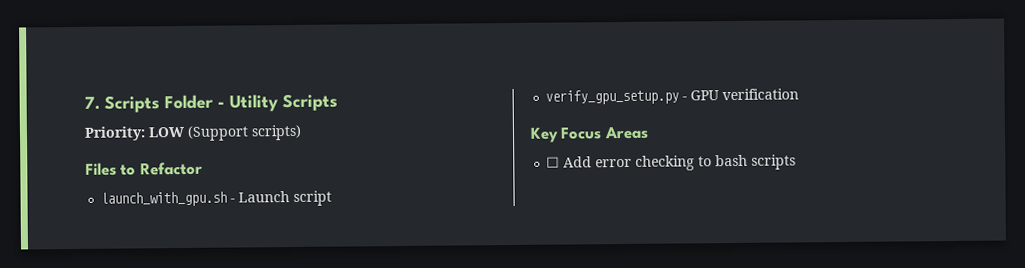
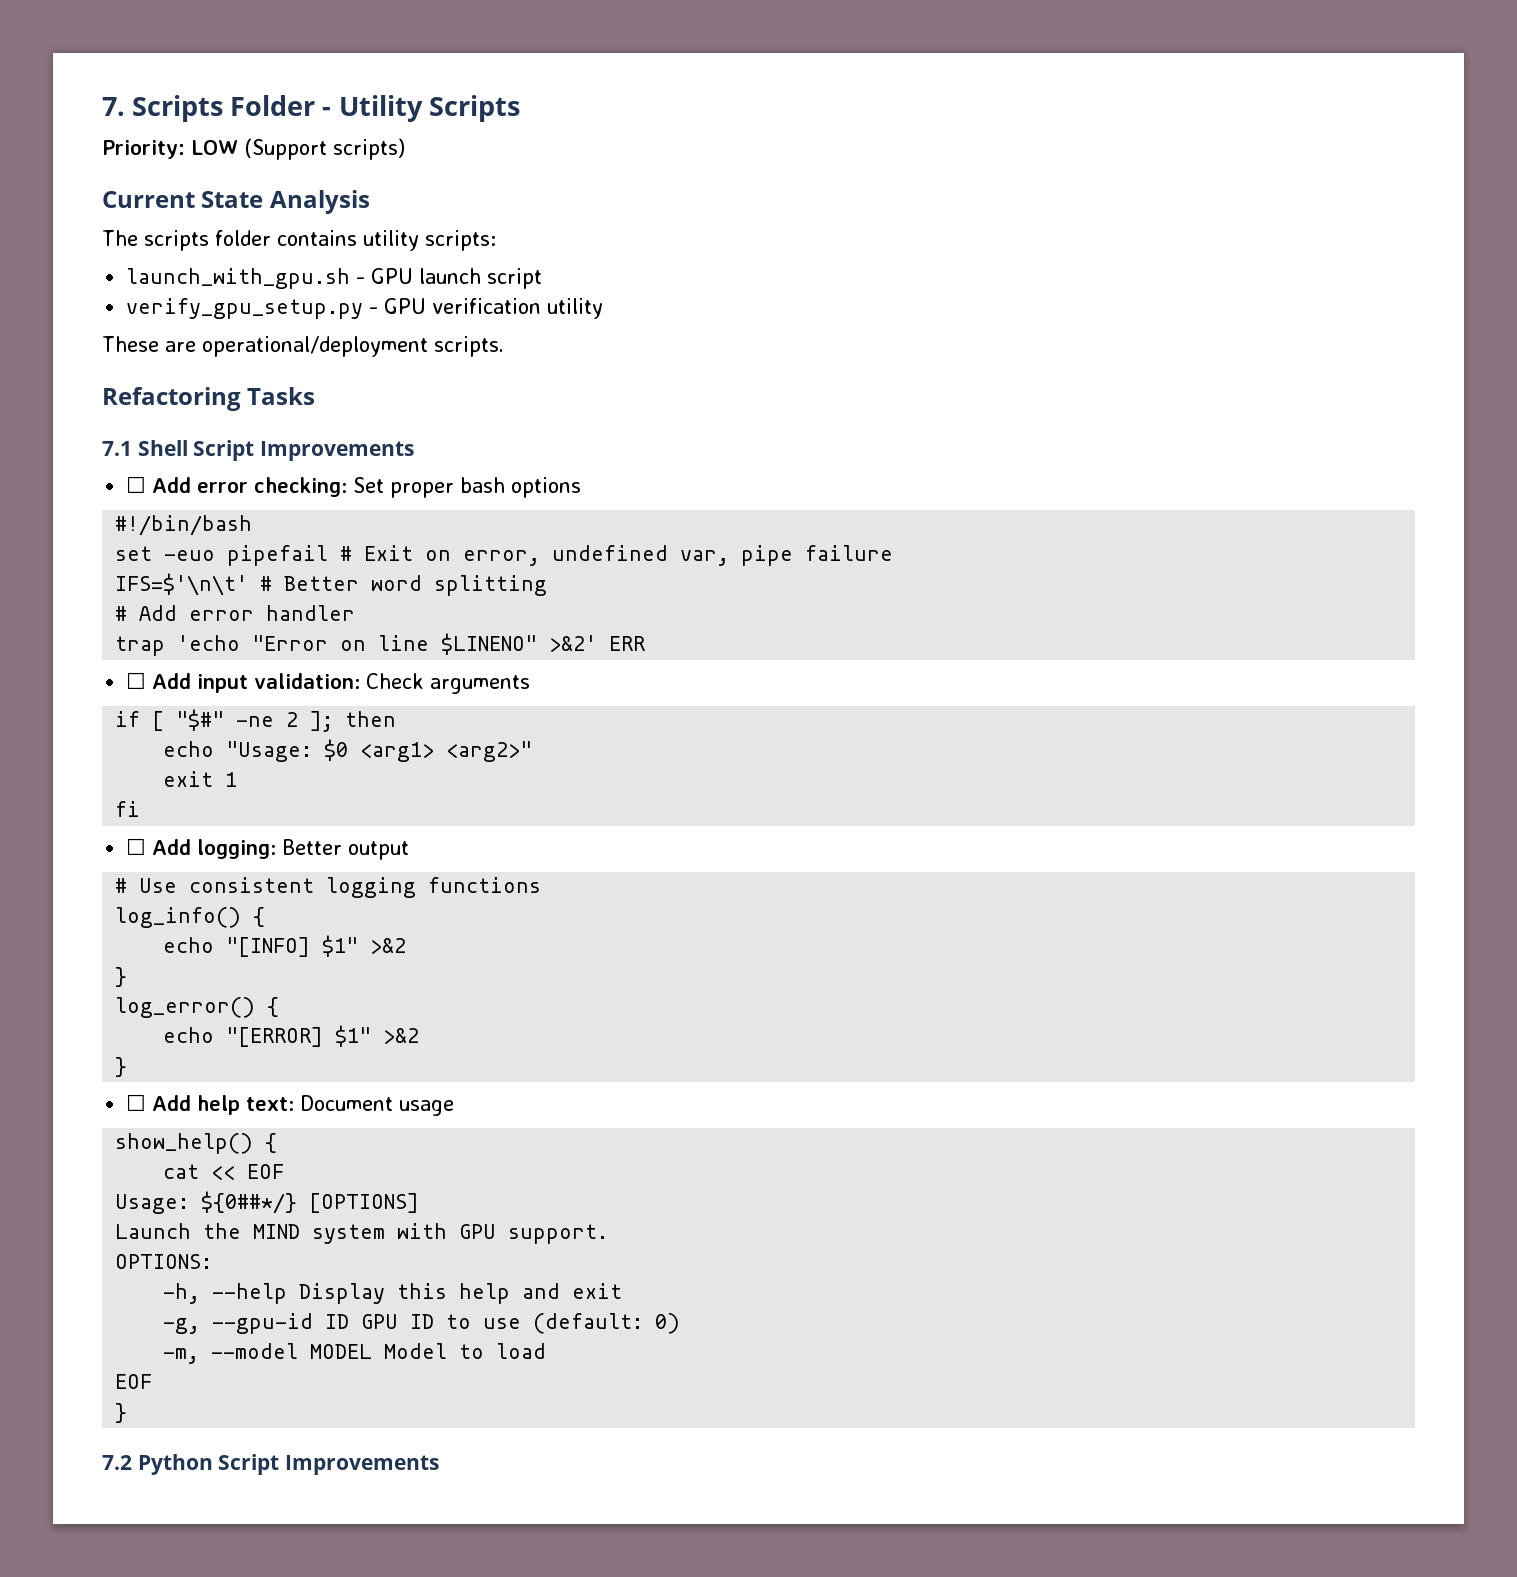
[85,161,203,176] Files to Refactor -> [102,190,370,214] [102,230,496,251] Current State Analysis // The scripts folder contains utility scripts:
[238,191,291,203] Launch -> [371,268,482,284] GPU launch
[530,126,649,143] [546,154,797,171] // Key Focus Areas // ☐ Add error checking to bash scripts -> [547,298,604,319] [102,336,504,357] [102,387,316,411] [102,440,415,461] [126,476,582,498] [115,515,253,536] [115,545,894,566] [115,573,548,596] [115,605,356,621] [115,633,646,656] [126,672,531,694] [115,709,397,732] [163,739,533,762] [163,771,238,787] [115,801,141,817] [126,838,410,860] [115,877,542,898] [115,907,266,928] [163,935,407,957] [115,967,128,987] [115,997,280,1018] [163,1025,420,1047] [115,1057,128,1077] [126,1094,455,1116] [115,1133,278,1154] [163,1164,285,1180] [115,1191,420,1214] [115,1223,609,1244] [115,1254,213,1269] [163,1283,623,1304] [163,1313,681,1334] [163,1343,547,1364] [115,1374,153,1389] [115,1403,128,1423] [102,1454,440,1475] utility // These are operational/deployment scripts. // Refactoring Tasks // 7.1 Shell Script Improvements // ☐ Add error checking: Set proper bash options // #!/bin/bash // set -euo pipefail # Exit on error, undefined var, pipe failure // IFS=$'\n\t' # Better word splitting // # Add error handler // trap 'echo "Error on line $LINENO" >&2' ERR // ☐ Add input validation: Check arguments // if [ "$#" -ne 2 ]; then // echo "Usage: $0 <arg1> <arg2>" // exit 1 // fi // ☐ Add logging: Better output // # Use consistent logging functions // log_info() { // echo "[INFO] $1" >&2 // } // log_error() { // echo "[ERROR] $1" >&2 // } // ☐ Add help text: Document usage // show_help() { // cat << EOF // Usage: ${0##*/} [OPTIONS] // Launch the MIND system with GPU support. // OPTIONS: // -h, --help Display this help and exit // -g, --gpu-id ID GPU ID to use (default: 0) // -m, --model MODEL Model to load // EOF // } // 7.2 Python Script Improvements

